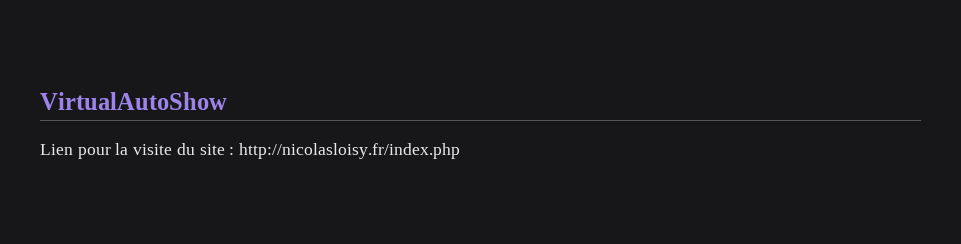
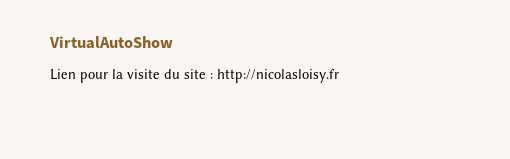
[239,143,461,159] http://nicolasloisy.fr/index.php -> [217,69,339,83] http://nicolasloisy.fr

